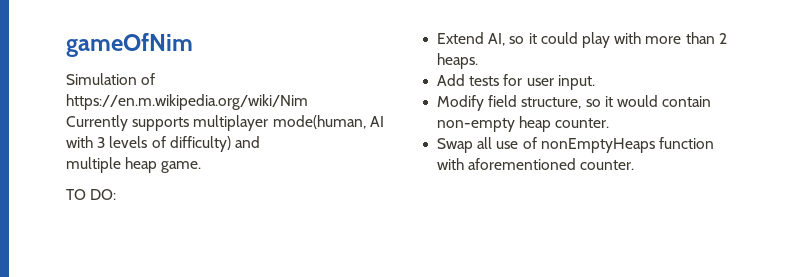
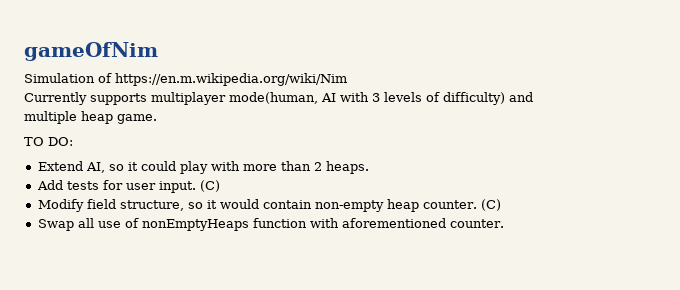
(595, 82) none -> [199,180,220,192] (C)
(610, 123) none -> [480,199,501,211] (C)

